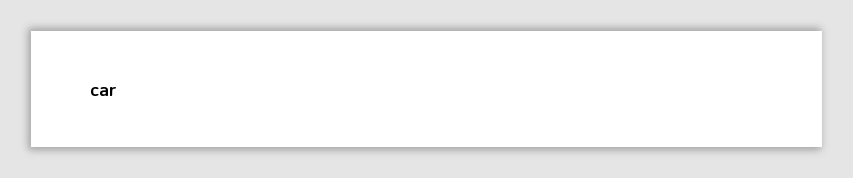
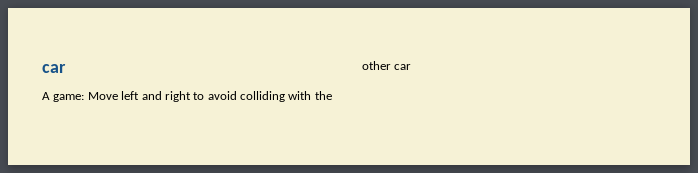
[90,87,117,96] car -> [42,64,66,73] [42,91,332,102] [362,61,412,70] car // A game: Move left and right to avoid colliding with the other car

